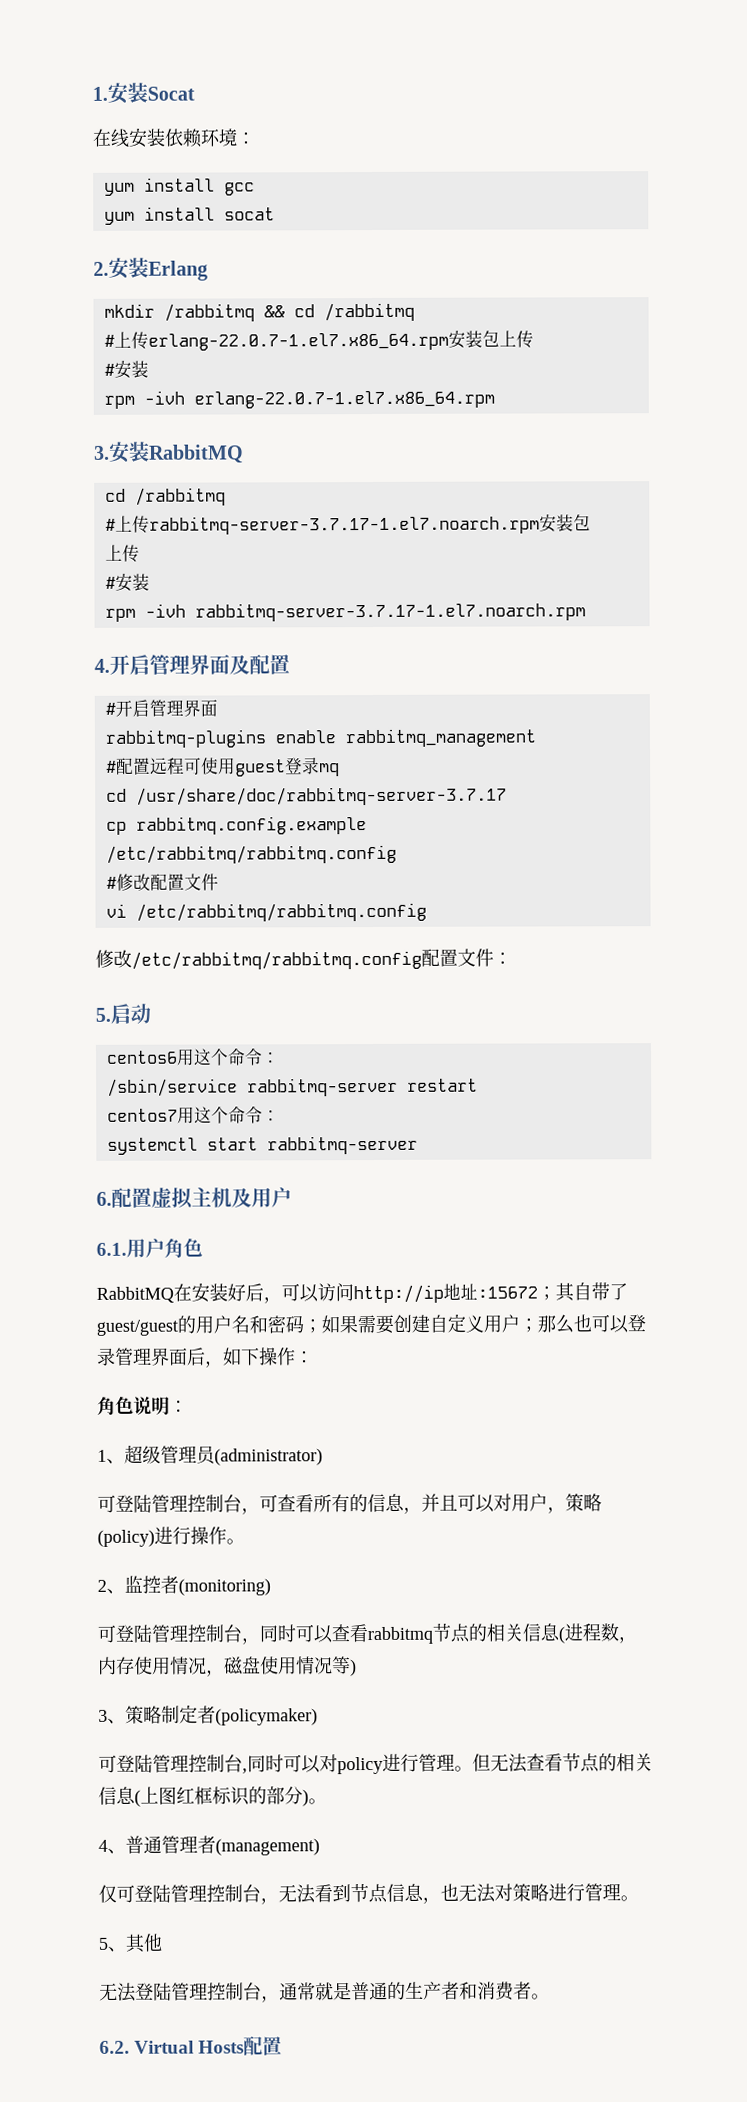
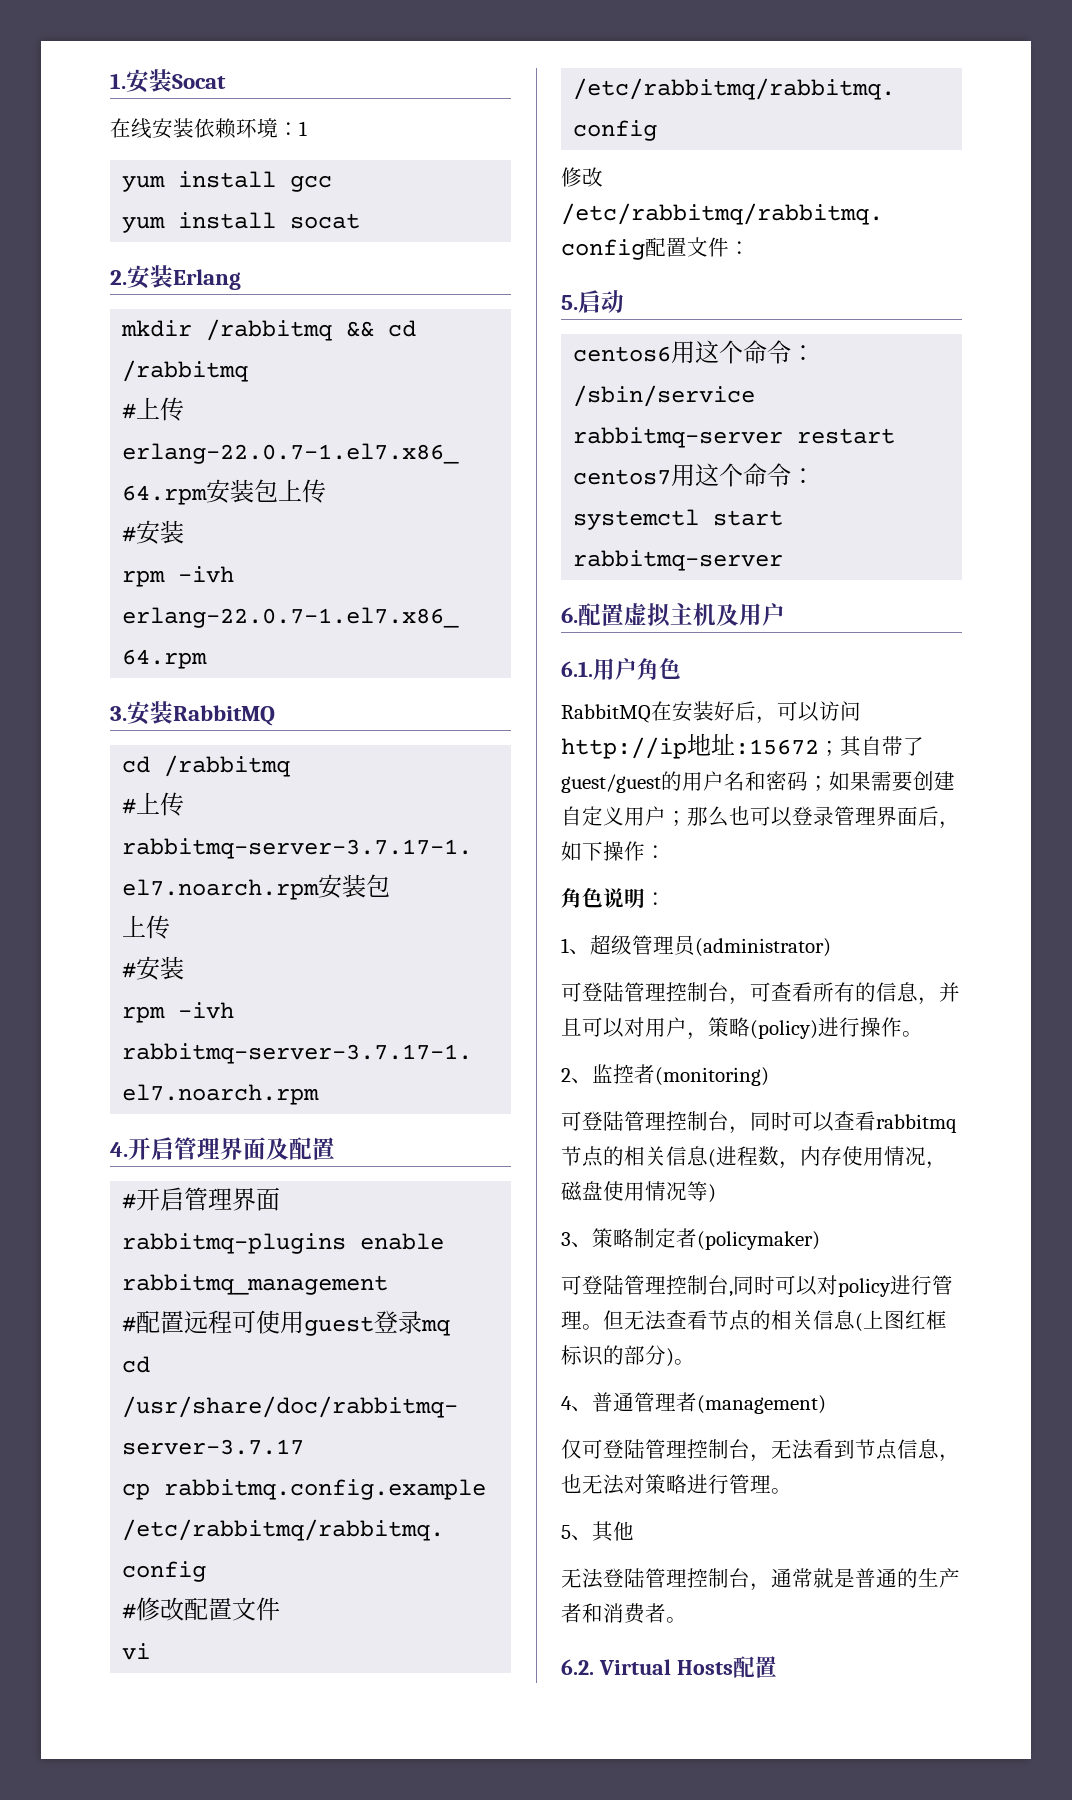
(255, 138) none -> [299,121,307,136] 1

